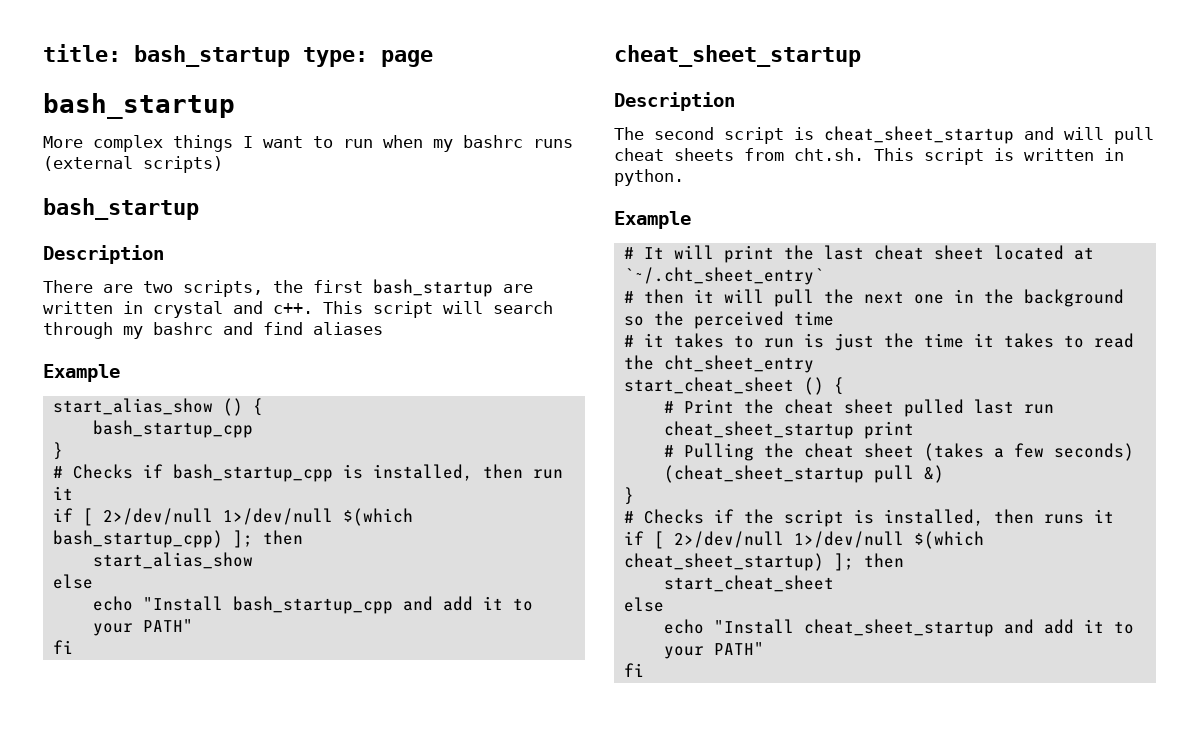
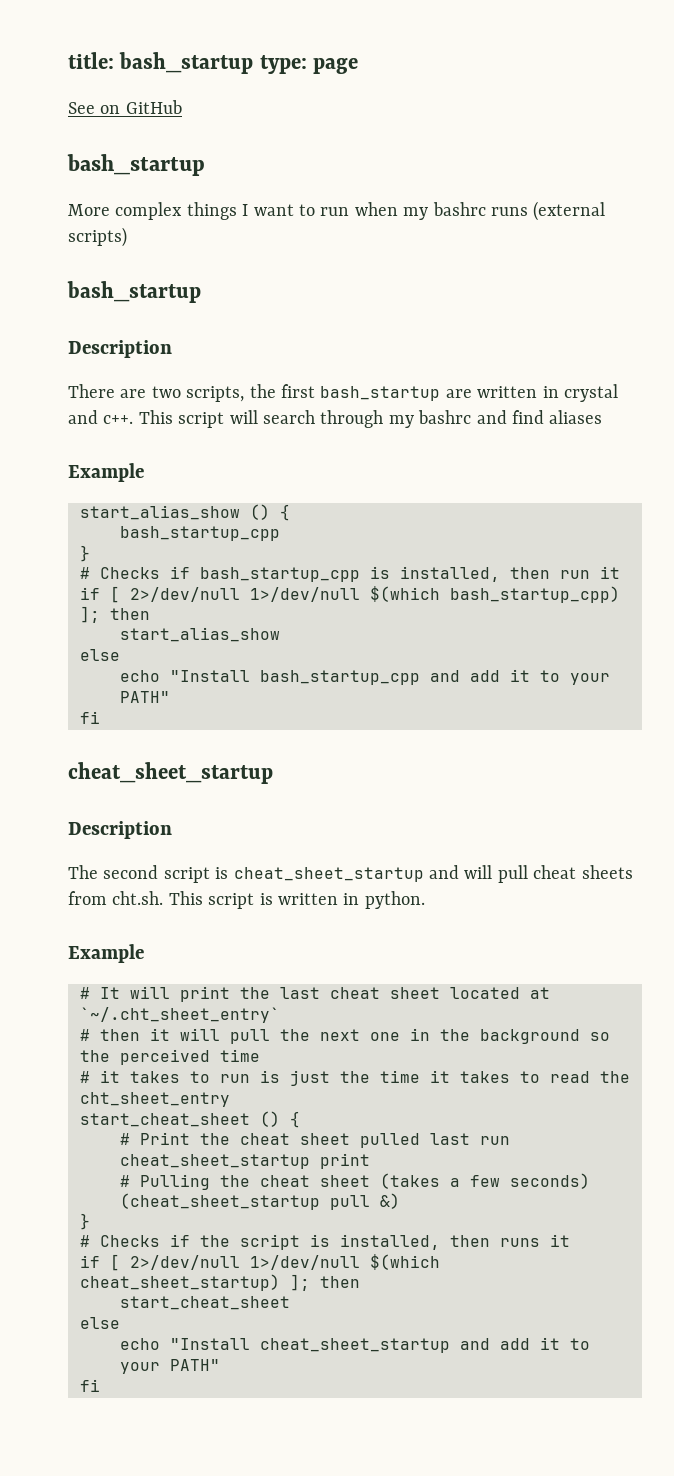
(433, 58) none -> [68,100,182,114] // See on GitHub

